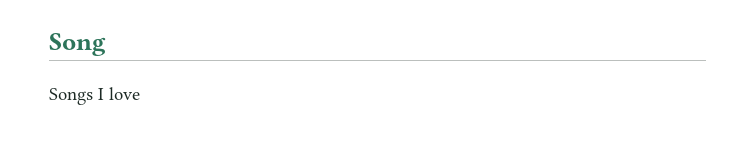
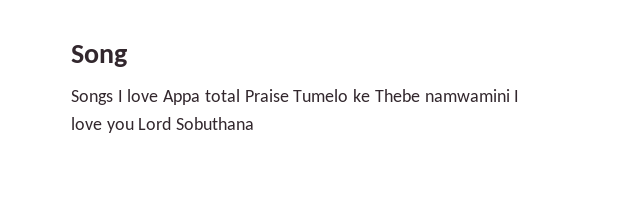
(140, 93) none -> [163,89,520,105] [71,117,255,133] Appa total Praise Tumelo ke Thebe namwamini I love you Lord Sobuthana

